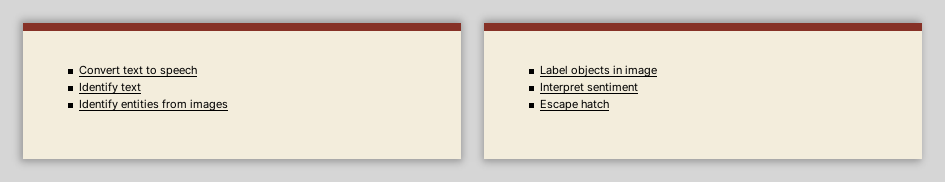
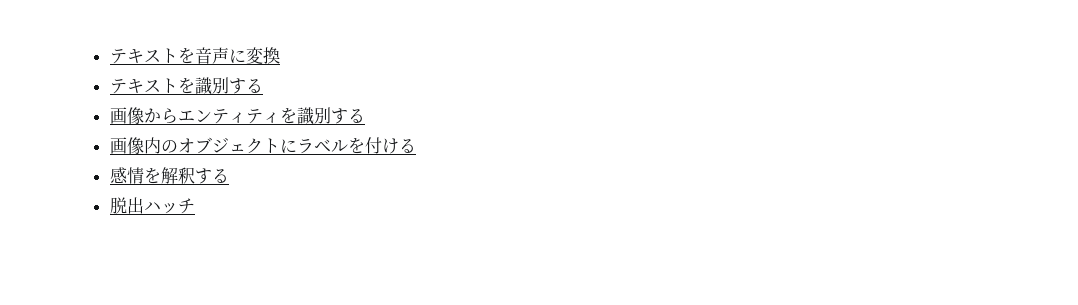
[78,65,197,77] [78,82,141,94] [78,99,228,111] [539,65,657,77] [539,82,638,94] [539,99,609,111] Convert text to speech // Identify text // Identify entities from images // Label objects in image // Interpret sentiment // Escape hatch -> [109,47,280,64] [109,77,263,95] [109,107,365,125] [109,137,416,155] [109,167,229,184] [109,197,195,214] テキストを音声に変換 // テキストを識別する // 画像からエンティティを識別する // 画像内のオブジェクトにラベルを付ける // 感情を解釈する // 脱出ハッチ

